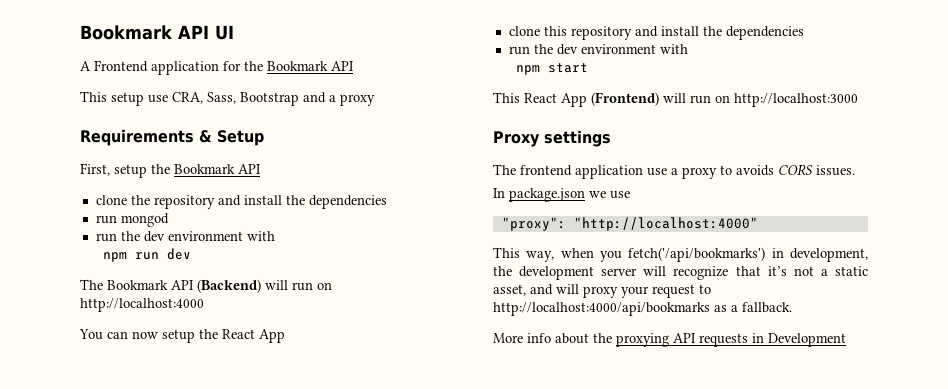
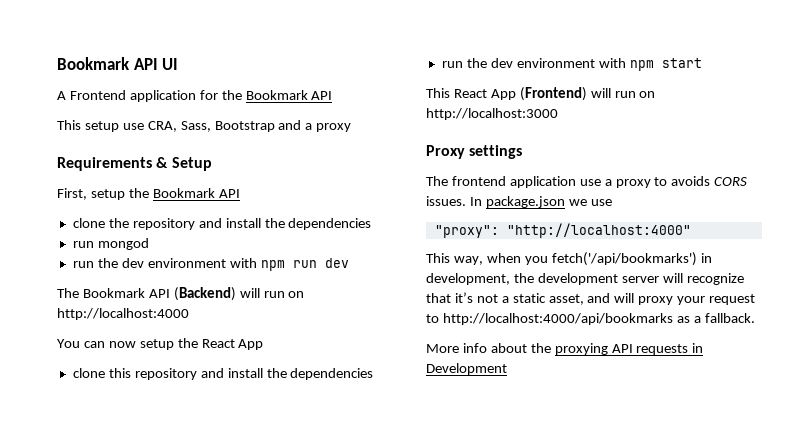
(275, 236) // -> (257, 263) none
(688, 49) // -> (626, 63) none
(855, 170) // -> (466, 201) none

